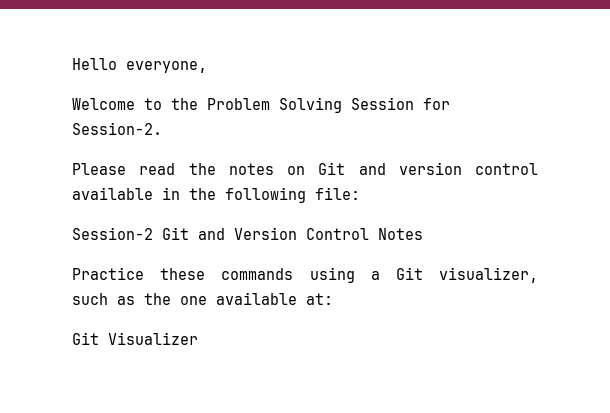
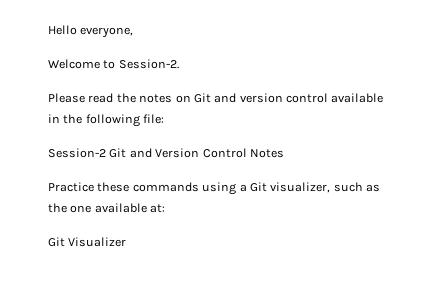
[171,97,450,113] the Problem Solving Session for -> (116, 64) none

